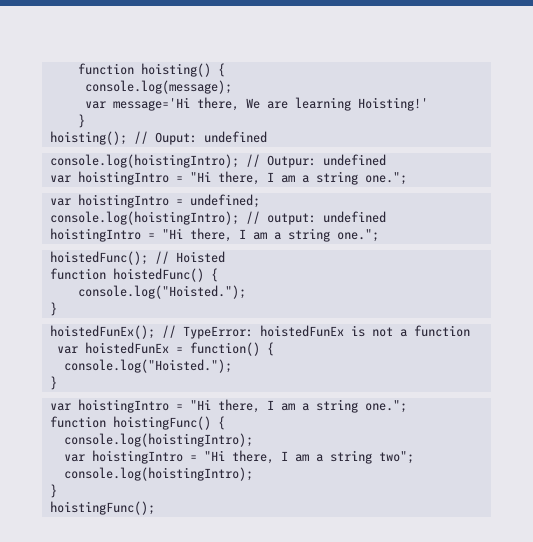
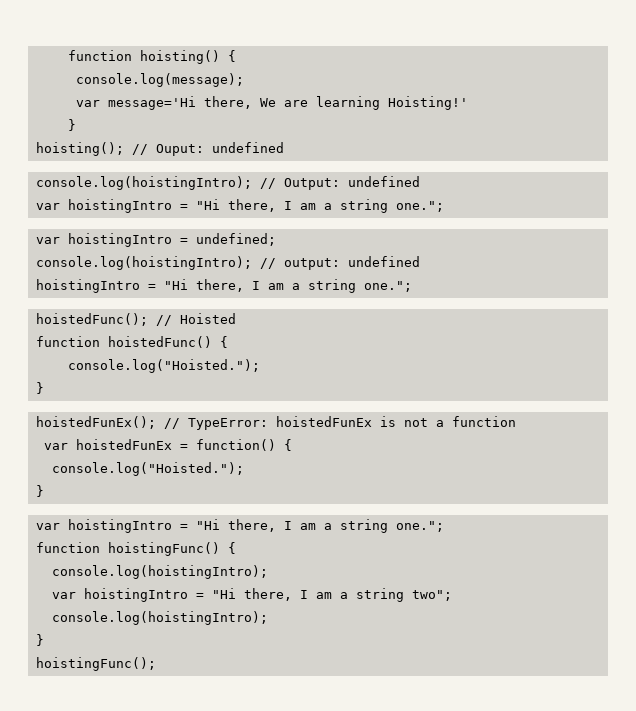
[266,155,316,168] Outpur: -> [284,178,341,190] Output:

